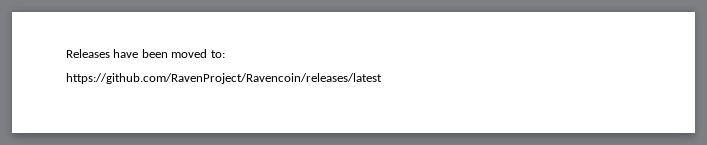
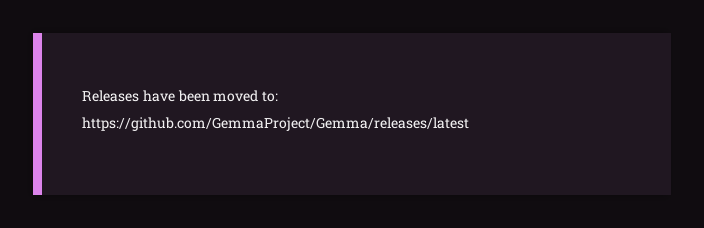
[66,73,382,84] https://github.com/RavenProject/Ravencoin/releases/latest -> [82,117,469,131] https://github.com/GemmaProject/Gemma/releases/latest

